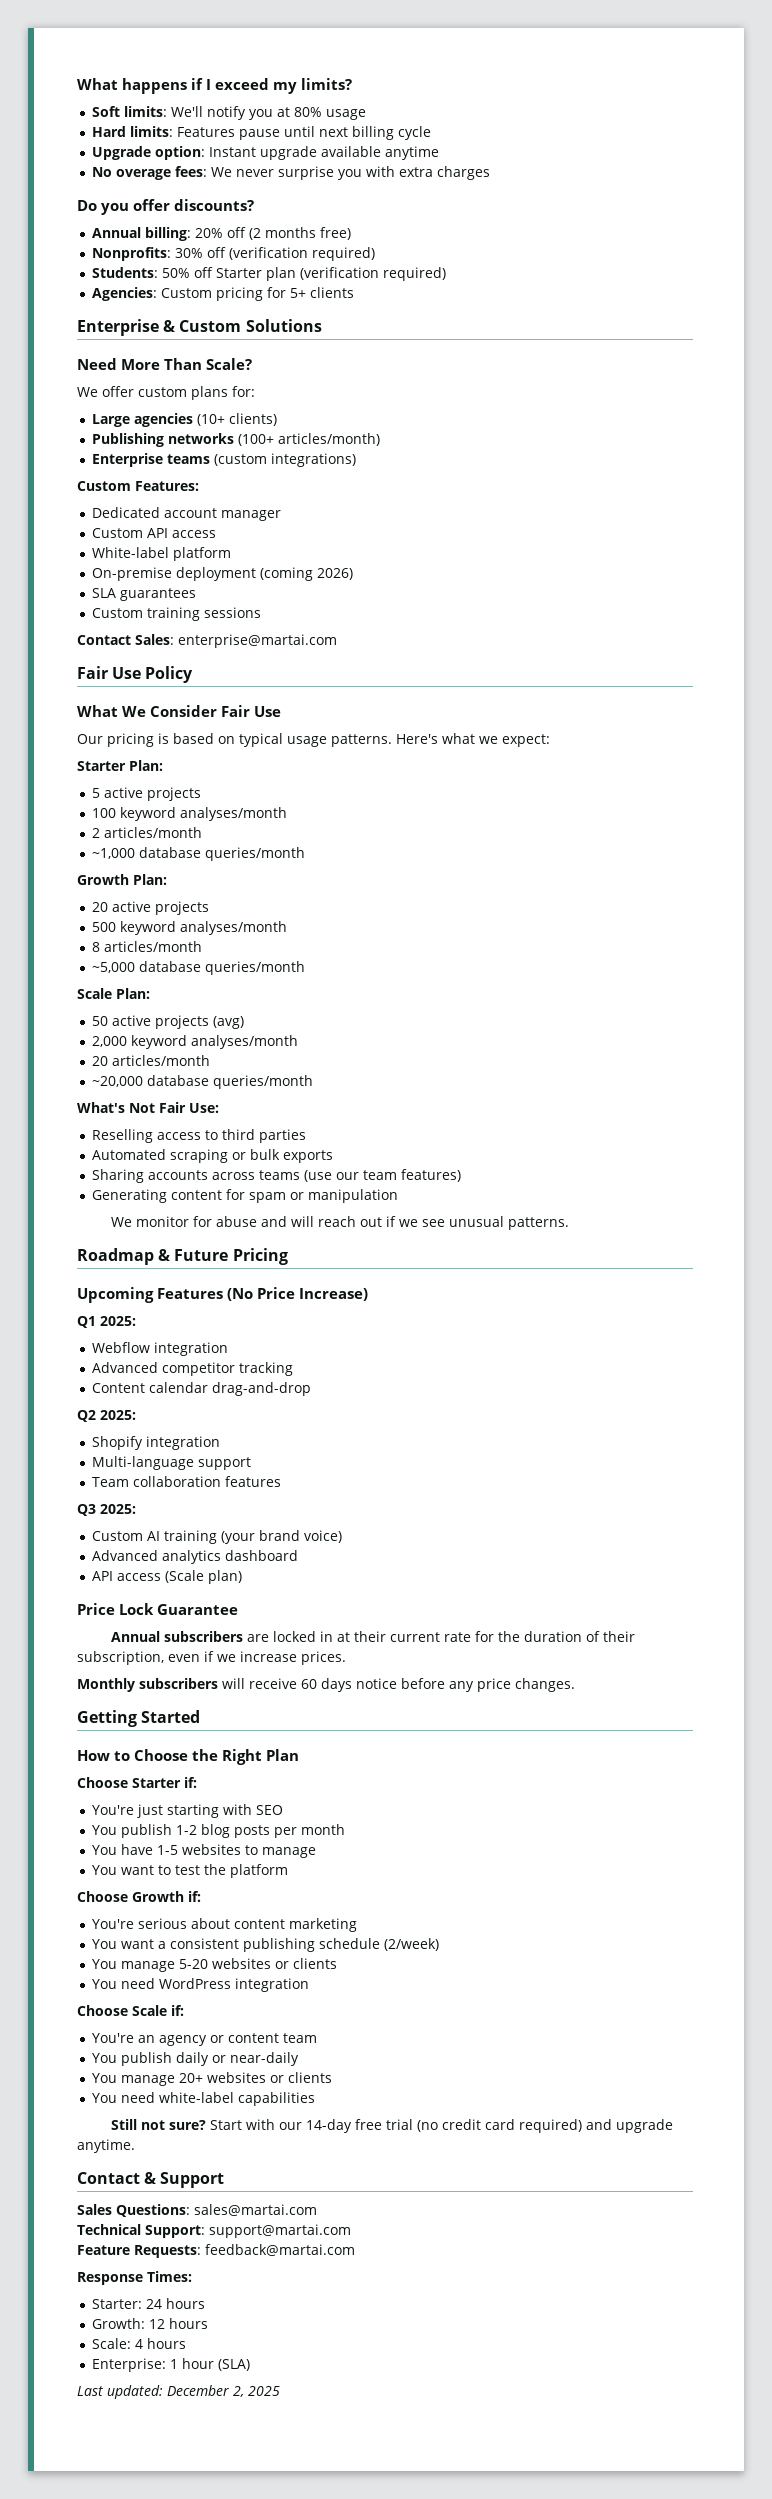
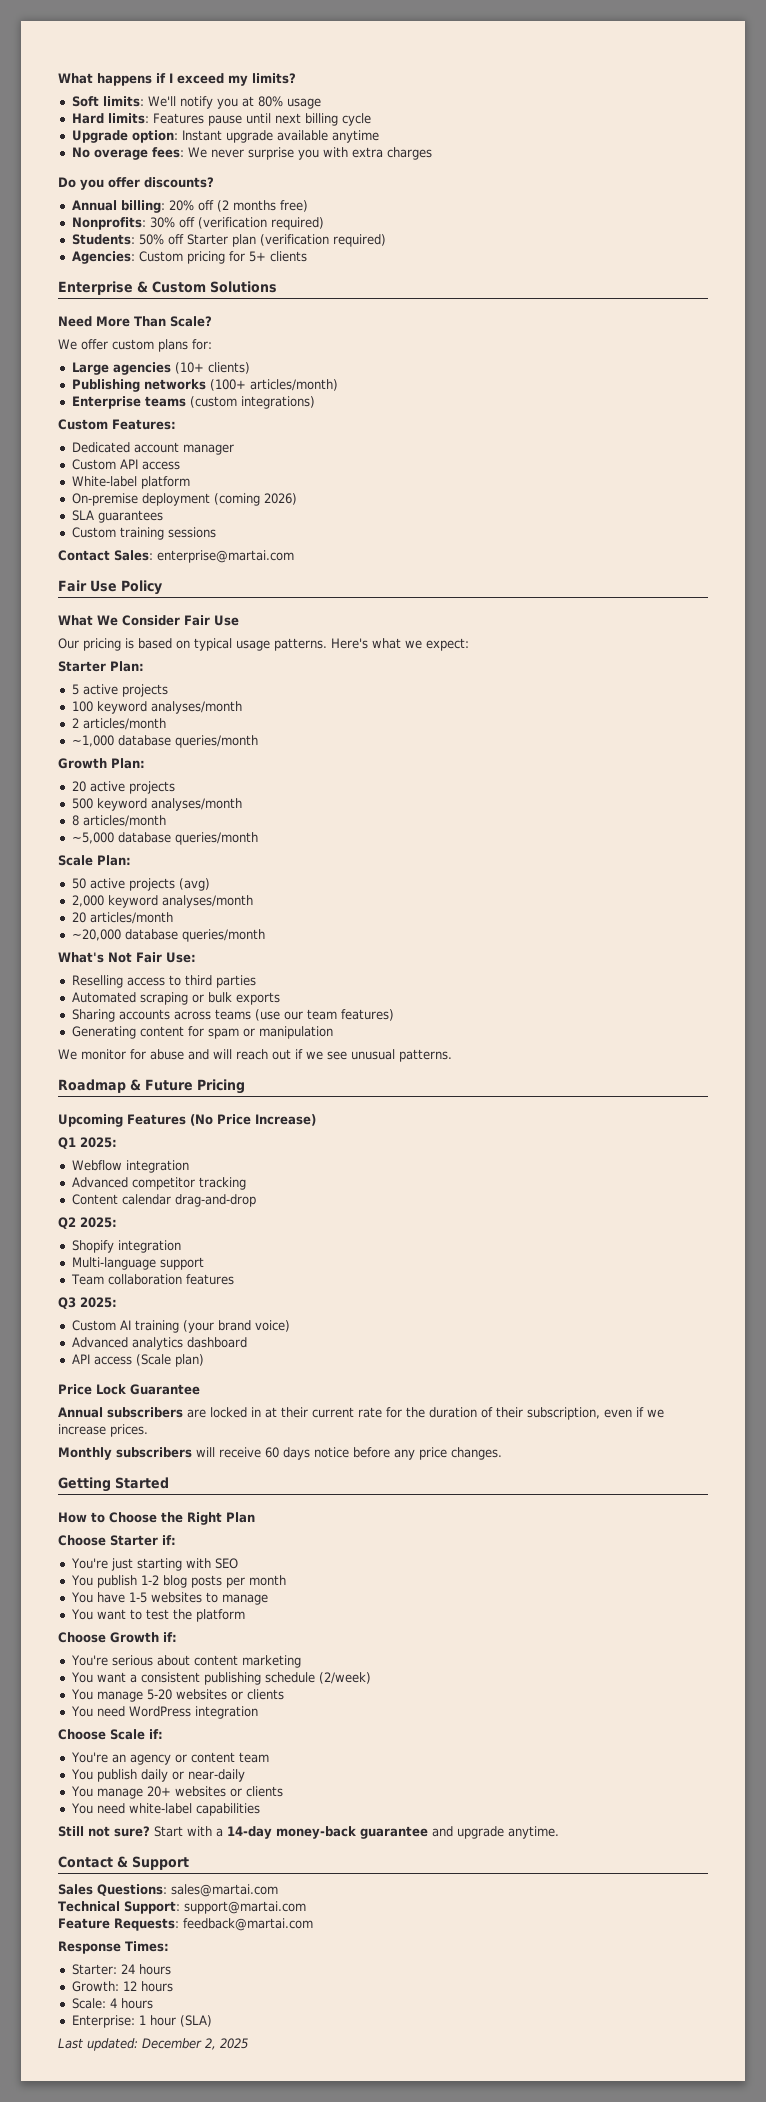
[279,2119,583,2133] our 14-day free trial (no credit card required) -> [216,1826,428,1839] a 14-day money-back guarantee

